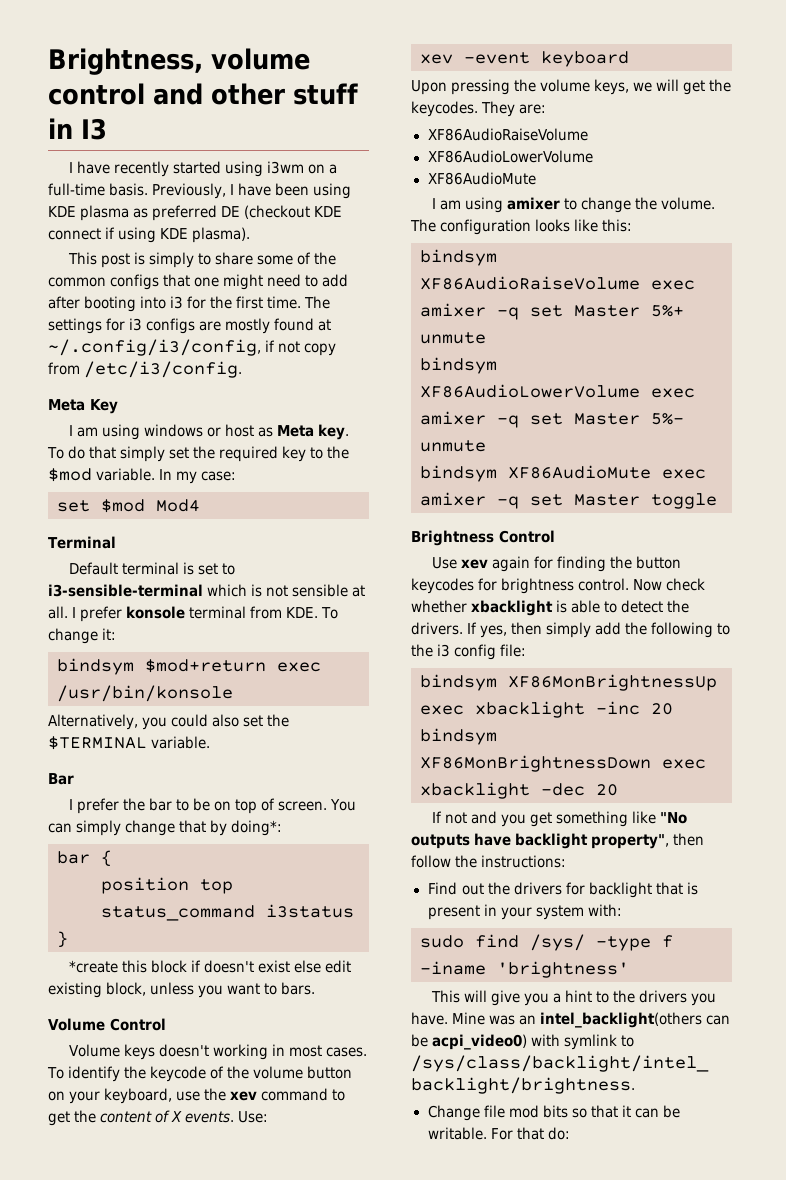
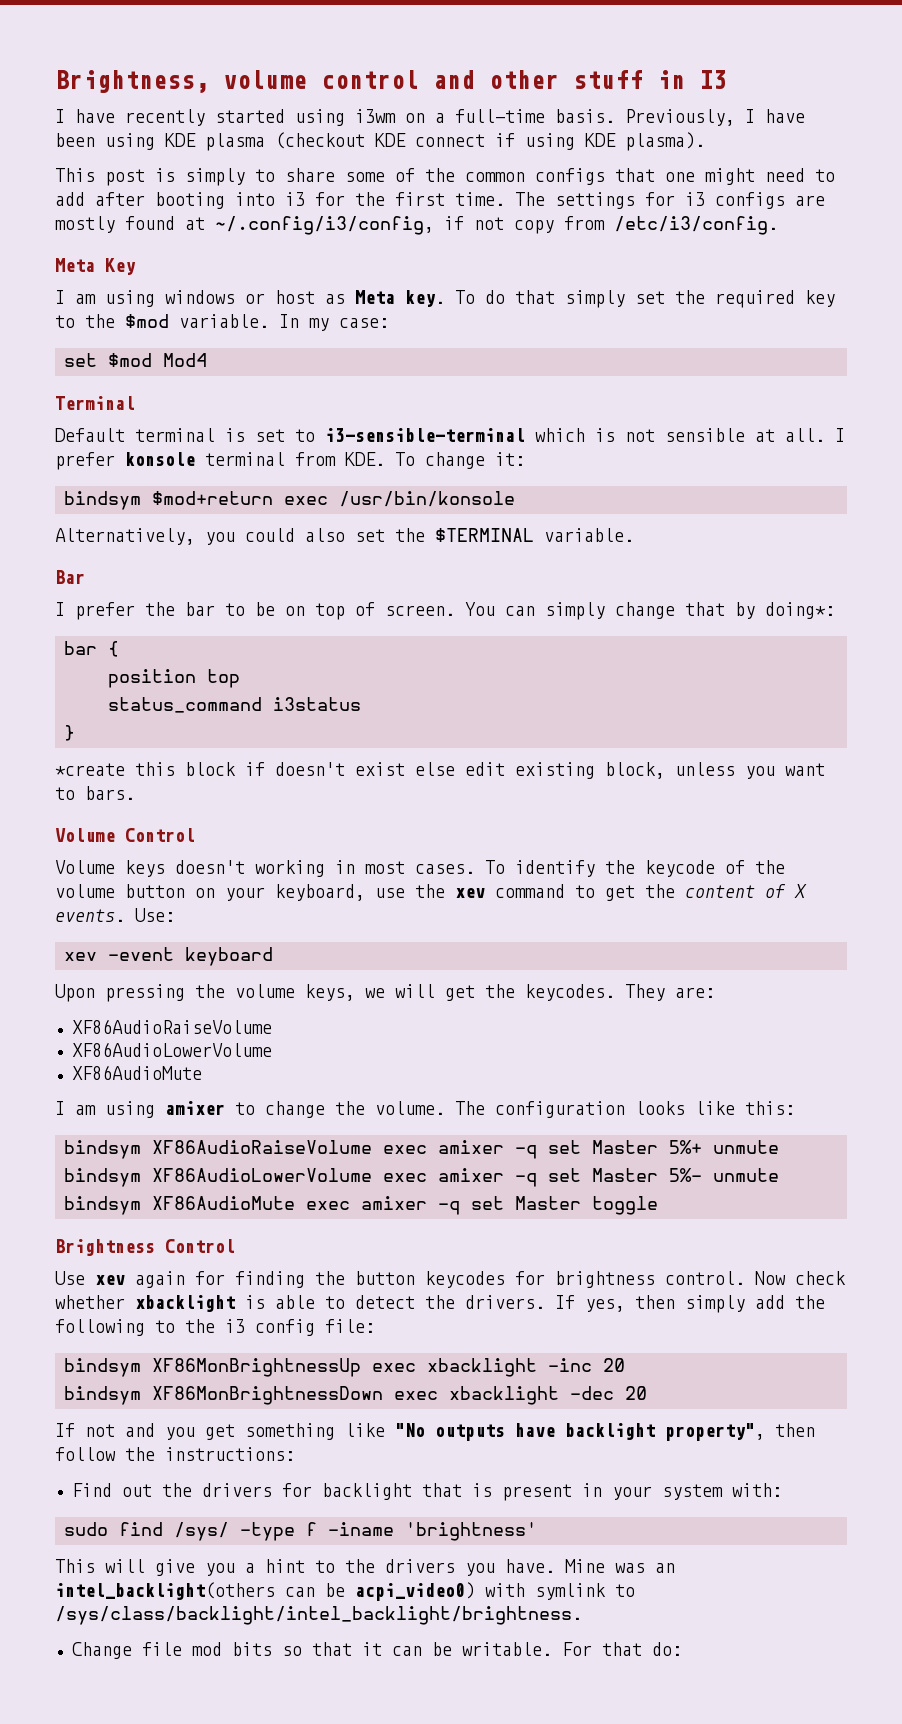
[133,205,241,221] as preferred DE -> (265, 142) none

